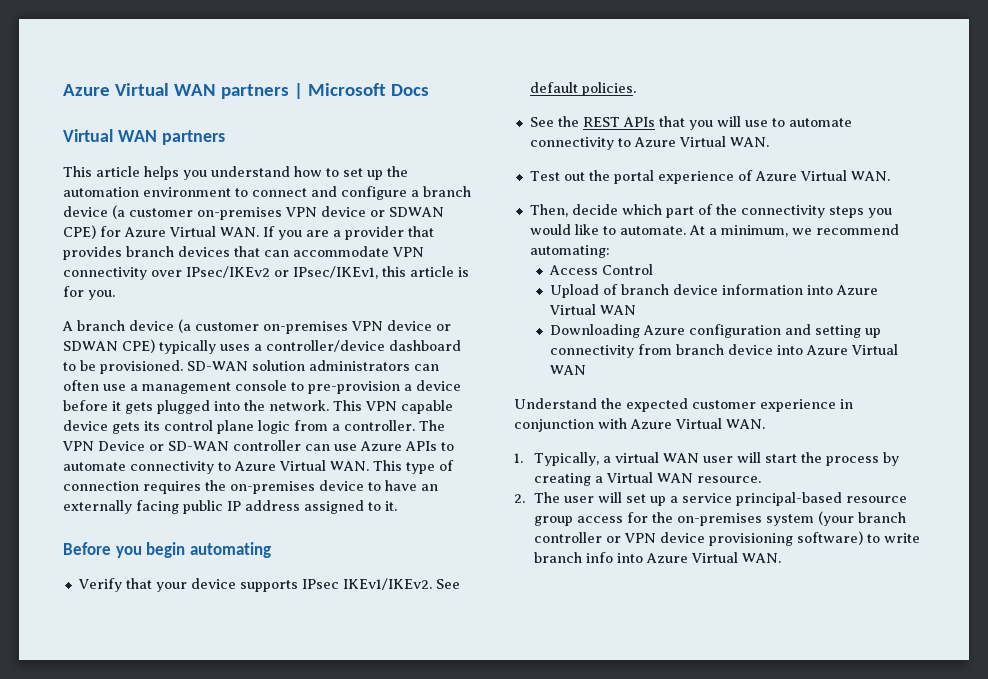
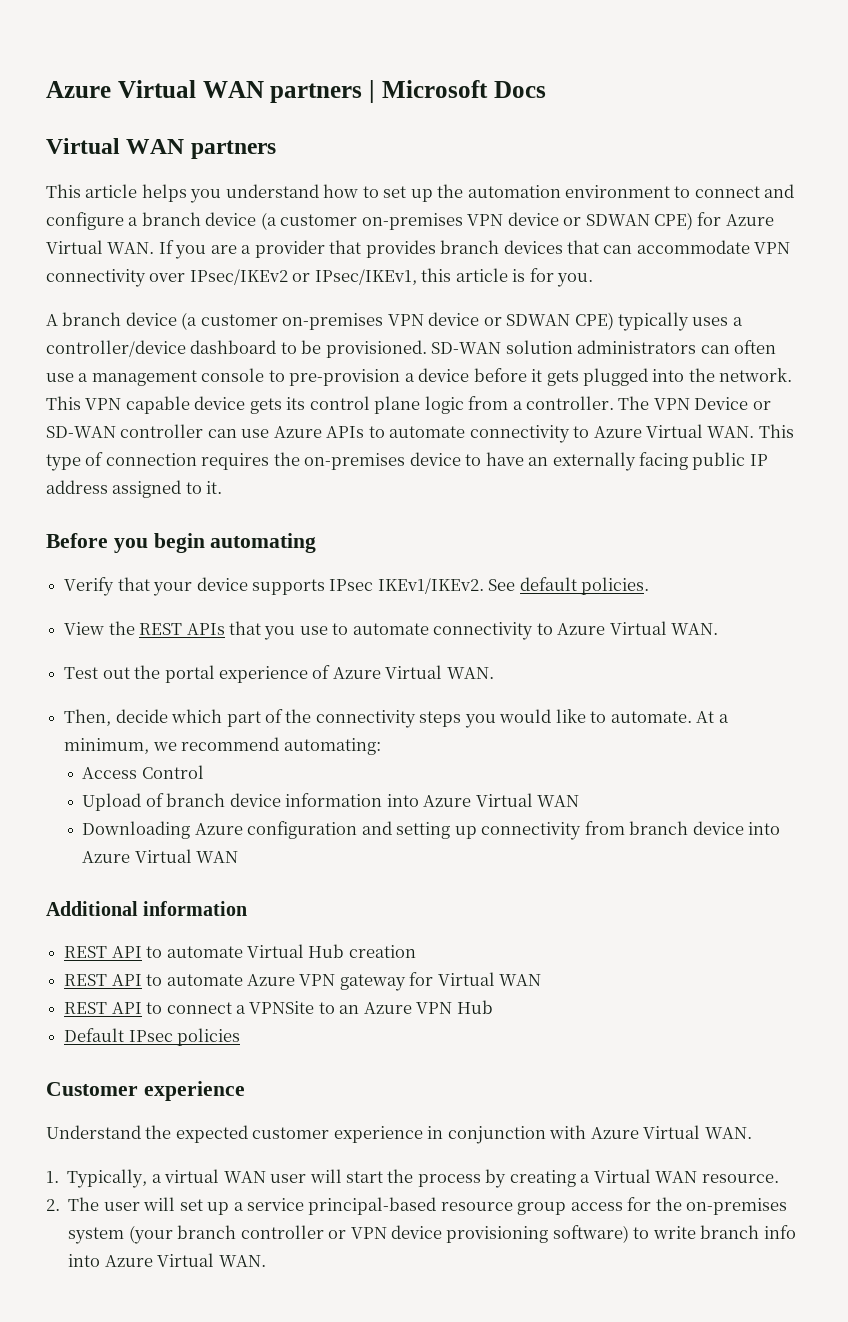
[529,117,554,127] See -> [64,622,105,635] View
[716,116,741,127] will -> (296, 633) none
(587, 370) none -> [46,901,248,916] [64,944,416,958] [64,972,542,991] [64,1000,493,1014] [64,1028,241,1046] [46,1081,245,1101] // Additional information // REST API to automate Virtual Hub creation // REST API to automate Azure VPN gateway for Virtual WAN // REST API to connect a VPNSite to an Azure VPN Hub // Default IPsec policies // Customer experience

